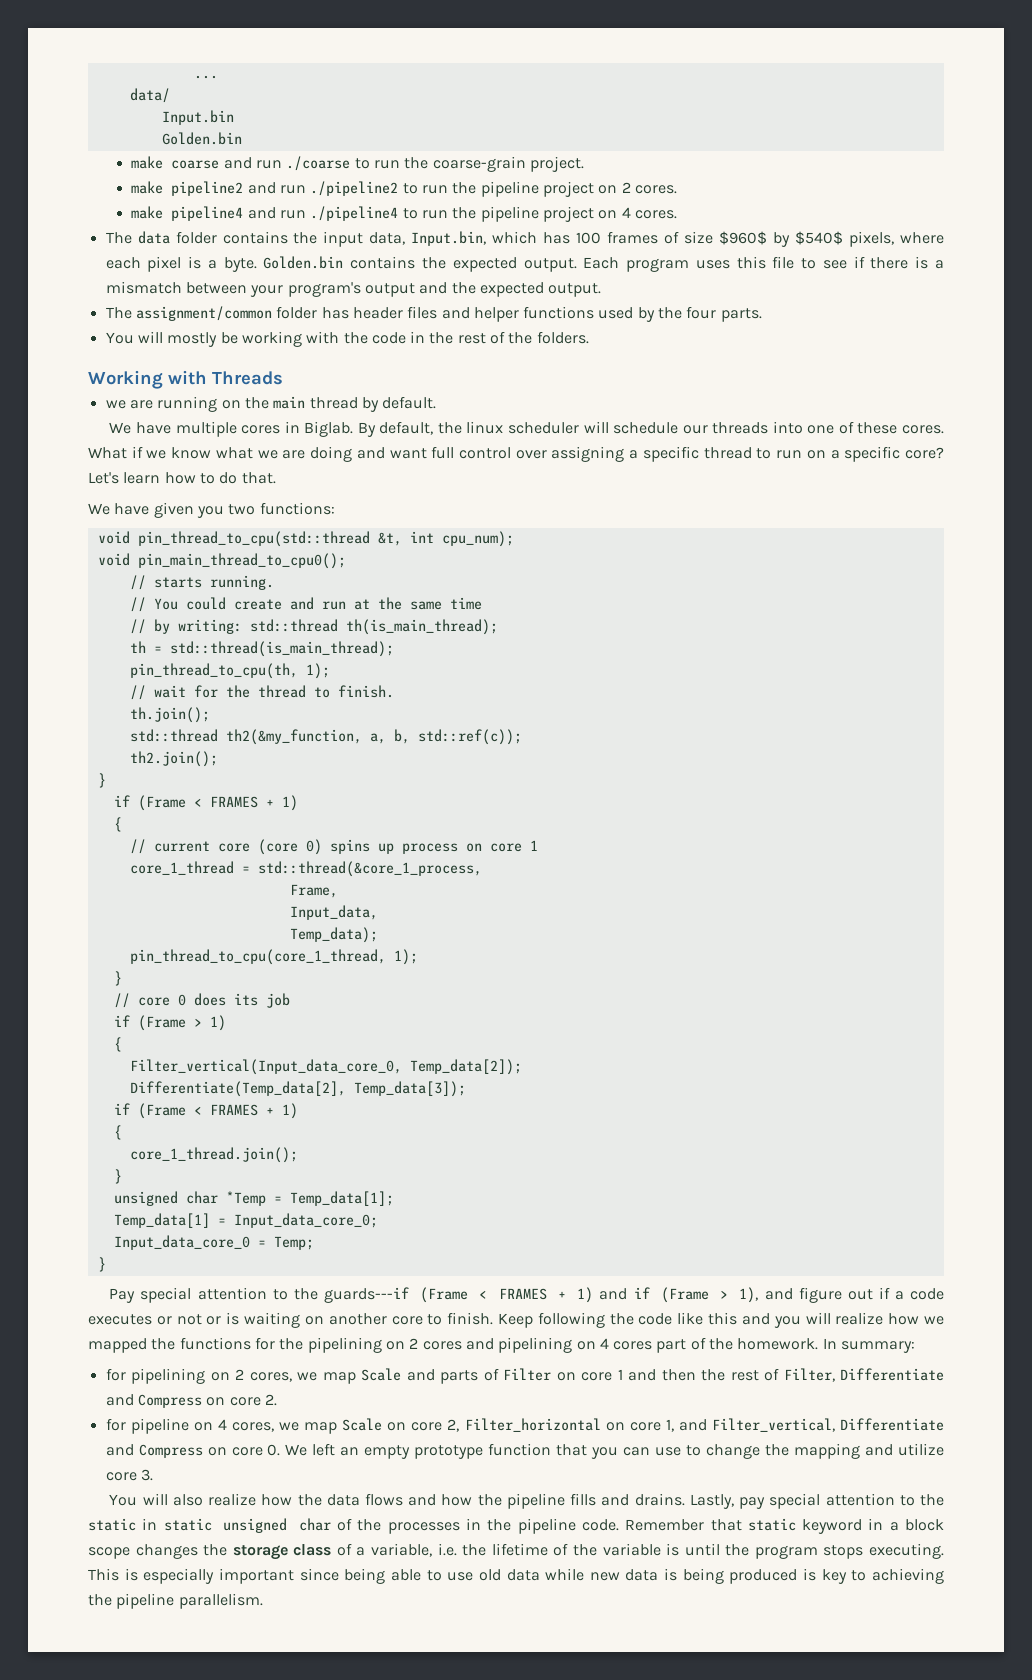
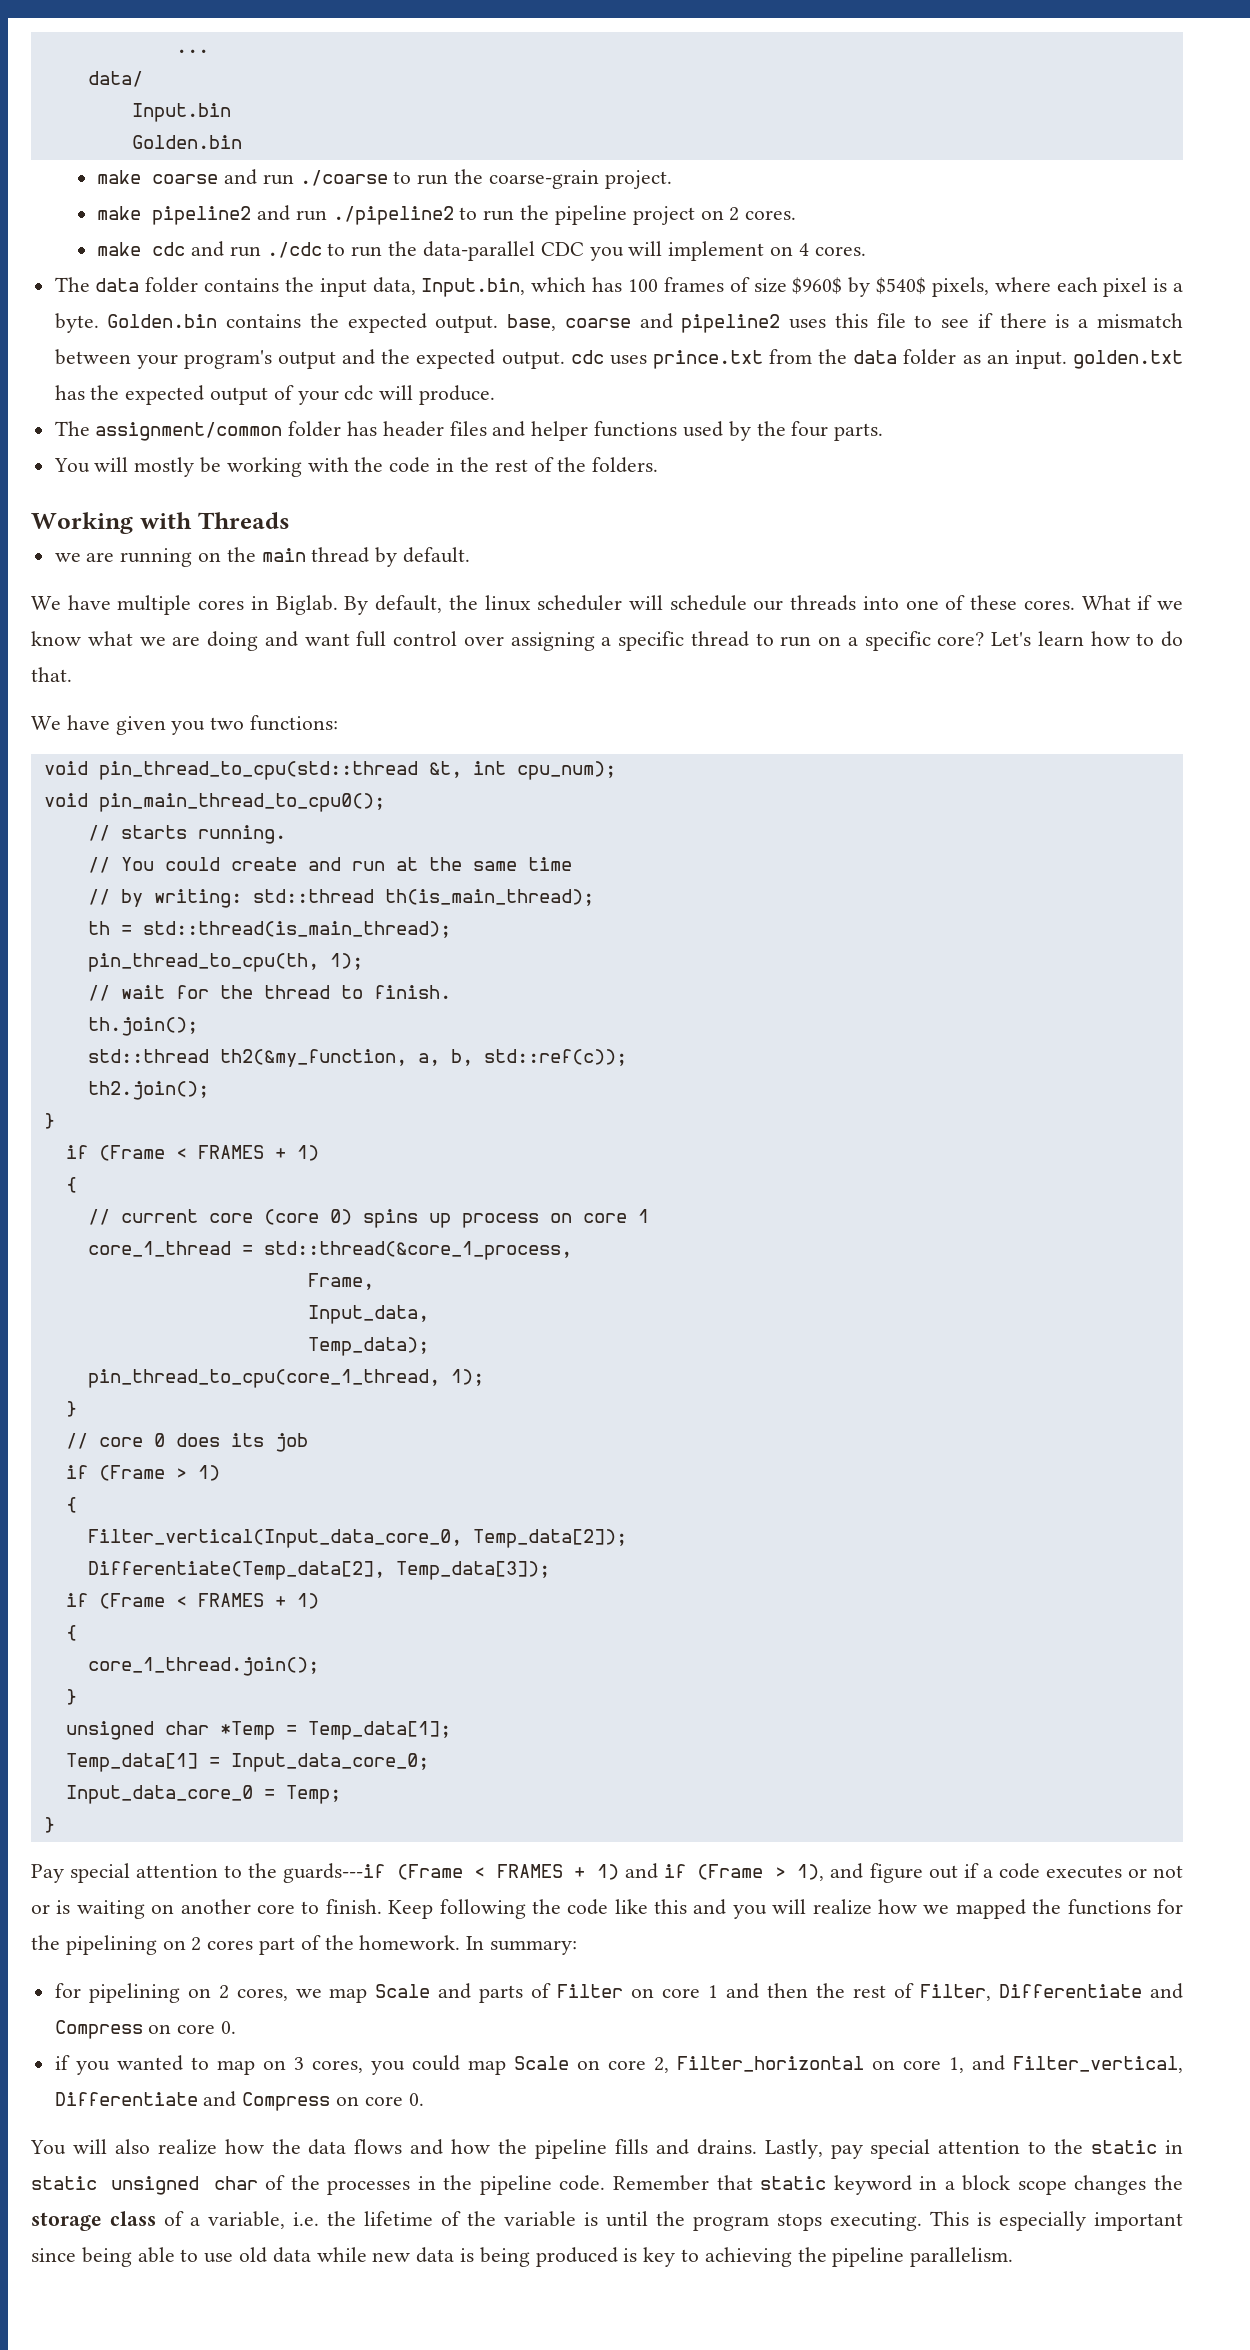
[171,206,595,222] pipeline4 and run ./pipeline4 to run the pipeline project -> [152,241,765,261] cdc and run ./cdc to run the data-parallel CDC you will implement
[583,257,690,272] Each program -> [507,313,781,333] base, coarse and pipeline2
(602, 290) none -> [570,349,1184,369] [54,385,496,405] cdc uses prince.txt from the data folder as an input. golden.txt has the expected output of your cdc will produce.
[465,1337,653,1353] and pipelining on 4 cores -> (254, 1945) none
[264,1394,277,1406] [105,1418,300,1434] 2. // for pipeline on 4 cores, we -> [221,2021,237,2034] [54,2055,460,2075] 0. // if you wanted to map on 3 cores, you could
[285,1443,945,1459] [105,1469,153,1481] We left an empty prototype function that you can use to change the mapping and utilize core 3. -> (424, 2099) none

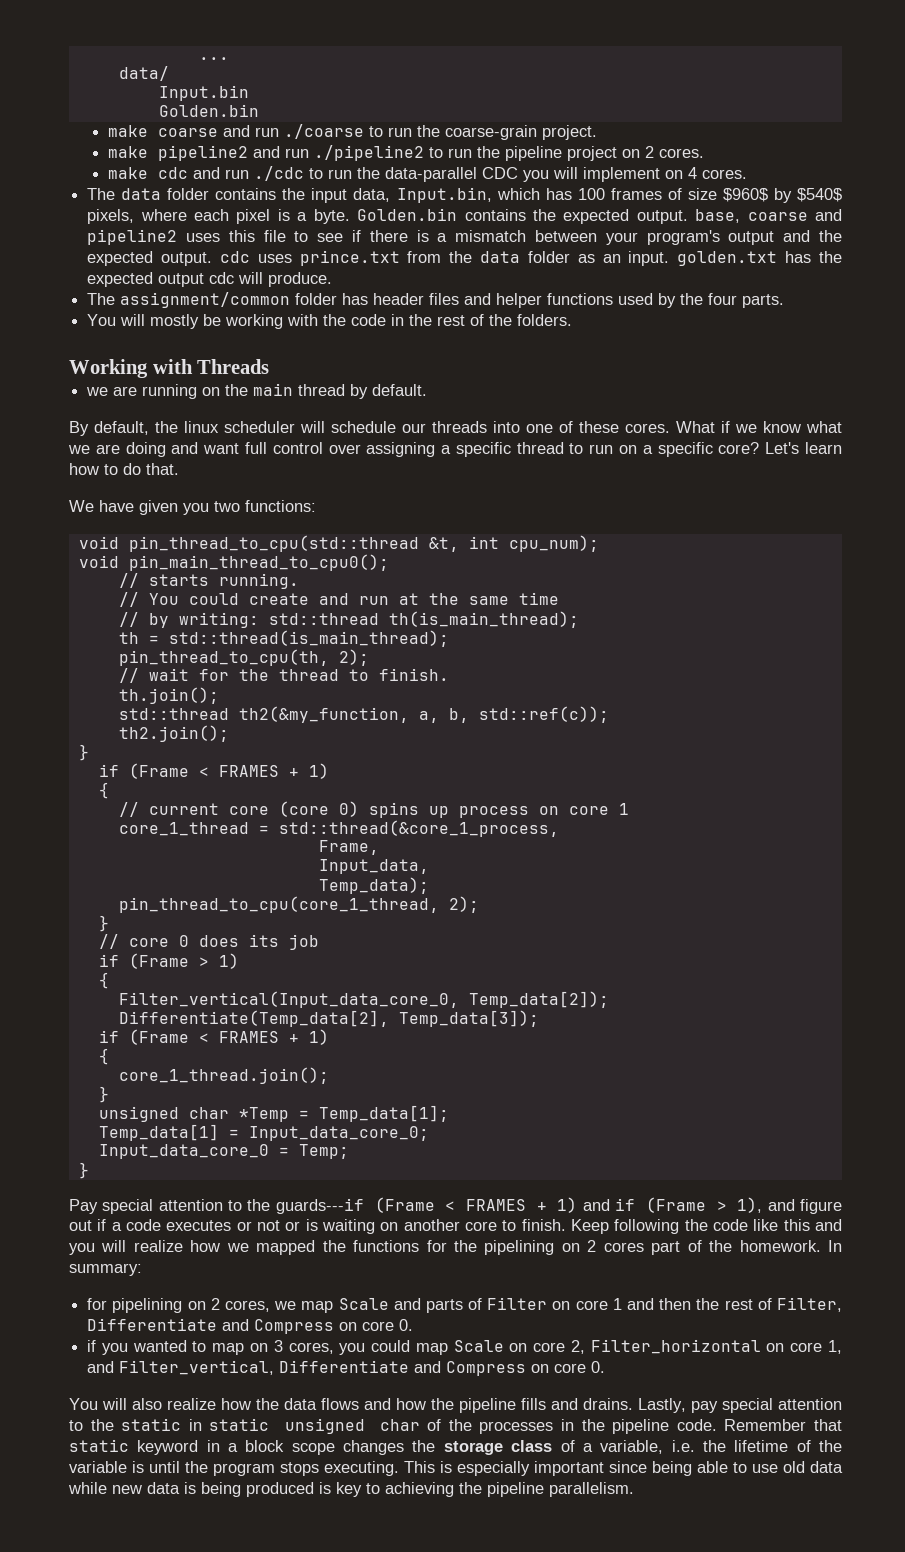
[273,385,339,405] of your -> (205, 280) none
[31,595,338,615] We have multiple cores in Biglab. -> (428, 390) none
[329,953,363,970] 1); -> [338,649,369,666] 2);
[450,1369,484,1386] 1); -> [448,896,479,913] 2);

